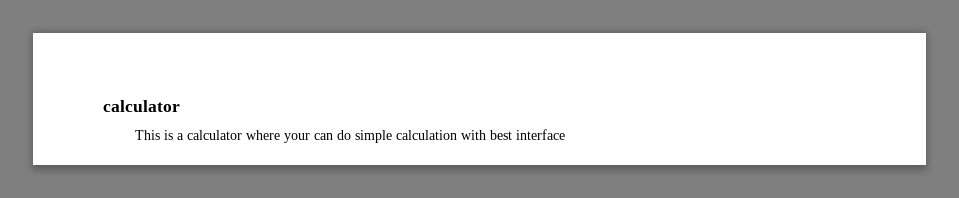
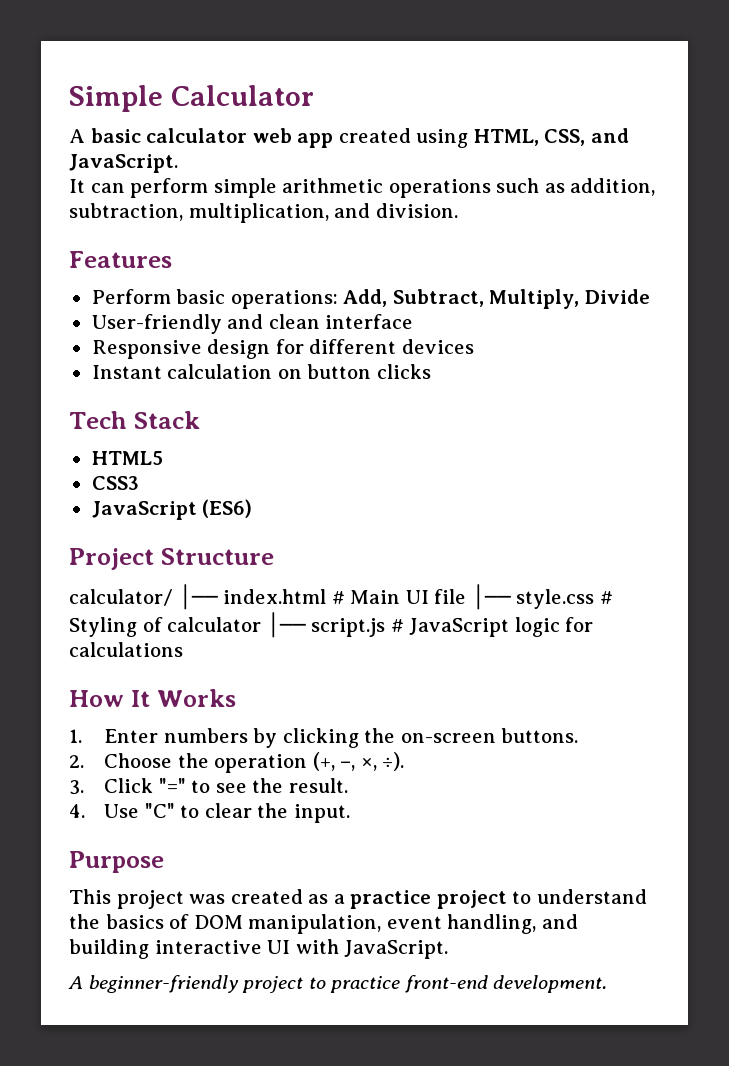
[103,100,180,112] [135,129,566,143] calculator // This is a calculator where your can do simple calculation with best interface -> [69,85,314,112] [69,128,629,148] [69,154,178,173] [69,178,656,198] [69,203,458,223] [69,251,172,268] [91,289,650,309] [91,314,414,334] [91,339,474,359] [91,364,431,379] [69,411,200,429] [91,451,163,465] [91,476,139,490] [91,499,253,520] [69,548,274,570] [69,584,613,610] [69,612,594,638] [69,642,183,657] [69,689,236,707] [69,728,579,748] [69,752,405,773] [69,778,348,795] [69,803,350,823] [69,851,164,873] [69,889,647,909] [69,914,578,934] [69,939,449,959] [68,975,608,993] Simple Calculator // A basic calculator web app created using HTML, CSS, and JavaScript. // It can perform simple arithmetic operations such as addition, subtraction, multiplication, and division. // Features // Perform basic operations: Add, Subtract, Multiply, Divide // User-friendly and clean interface // Responsive design for different devices // Instant calculation on button clicks // Tech Stack // HTML5 // CSS3 // JavaScript (ES6) // Project Structure // calculator/ │── index.html # Main UI file │── style.css # Styling of calculator │── script.js # JavaScript logic for calculations // How It Works // 1. Enter numbers by clicking the on-screen buttons. // 2. Choose the operation (+, −, ×, ÷). // 3. Click "=" to see the result. // 4. Use "C" to clear the input. // Purpose // This project was created as a practice project to understand the basics of DOM manipulation, event handling, and building interactive UI with JavaScript. // A beginner-friendly project to practice front-end development.

